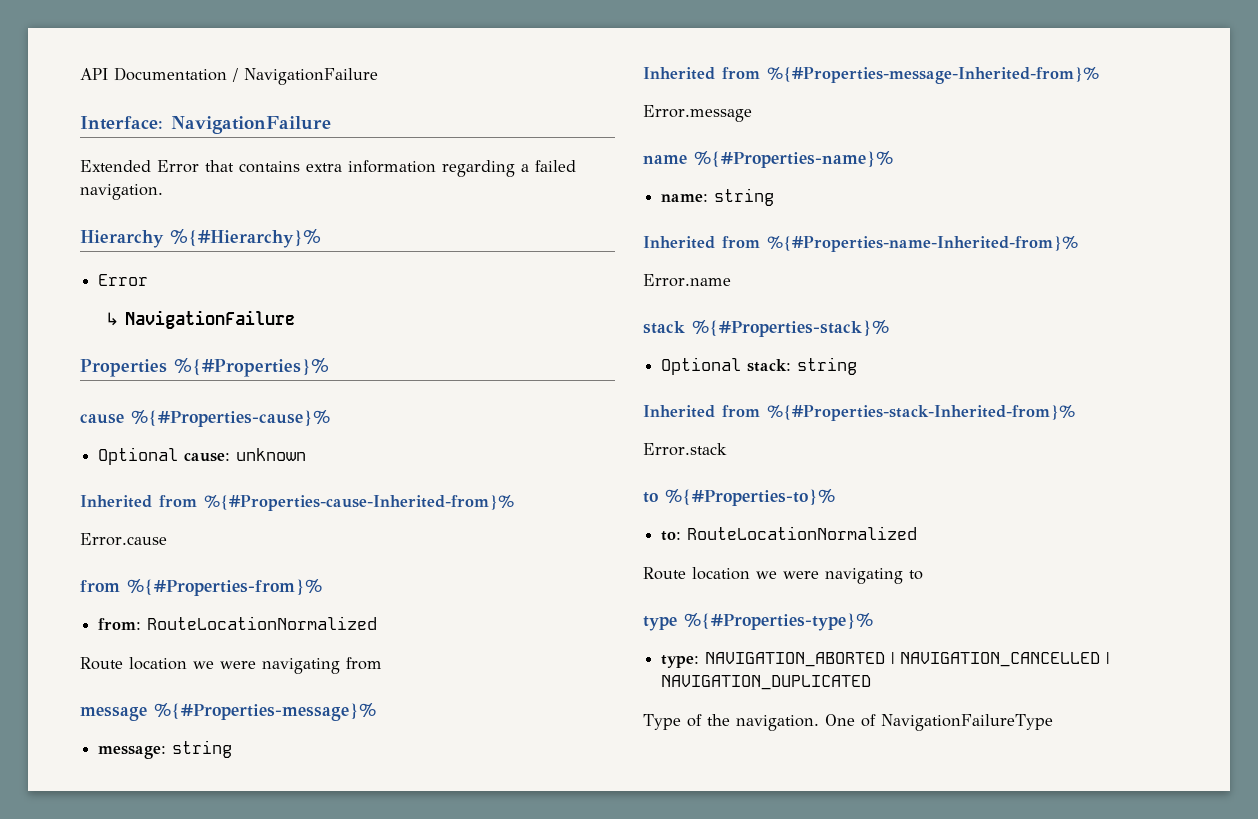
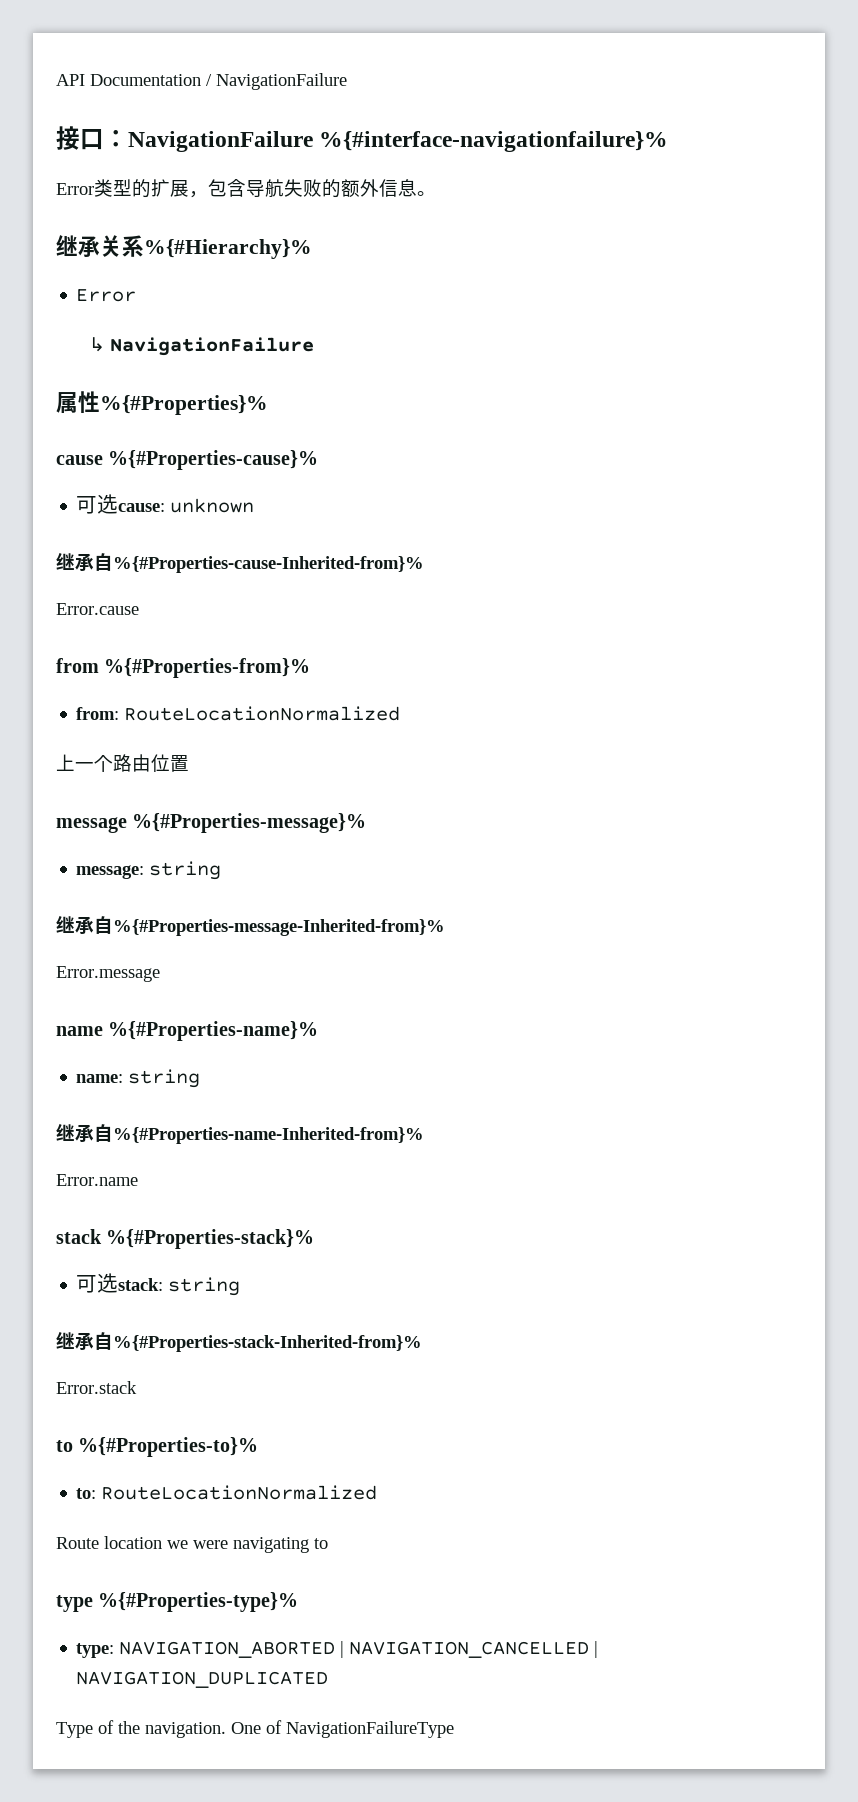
[80,116,331,134] [80,160,576,177] [80,184,163,200] [80,230,164,248] Interface: NavigationFailure // Extended Error that contains extra information regarding a failed navigation. // Hierarchy -> [56,126,669,152] [56,179,436,198] [56,235,144,257] 接口：NavigationFailure %{#interface-navigationfailure}% // Error类型的扩展，包含导航失败的额外信息。 // 继承关系
[80,359,167,377] Properties -> [56,391,100,413] 属性
[98,447,179,465] Optional -> [76,494,119,514] 可选
[80,495,197,508] Inherited from -> [56,552,113,571] 继承自
[80,657,382,674] Route location we were navigating from -> [56,754,189,772] 上一个路由位置
[643,67,760,80] Inherited from -> [56,915,113,934] 继承自
[643,236,760,249] Inherited from -> [56,1123,113,1142] 继承自
[661,357,742,375] Optional -> [76,1273,119,1293] 可选
[643,405,760,418] Inherited from -> [56,1331,113,1350] 继承自

